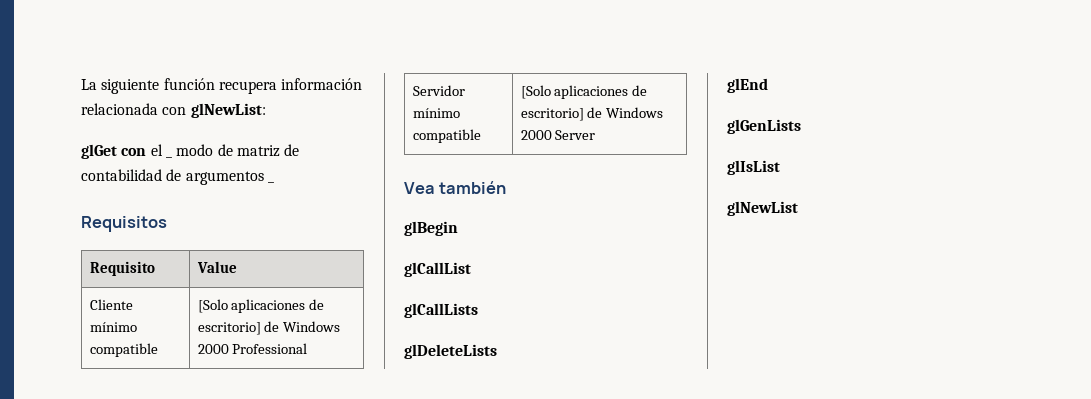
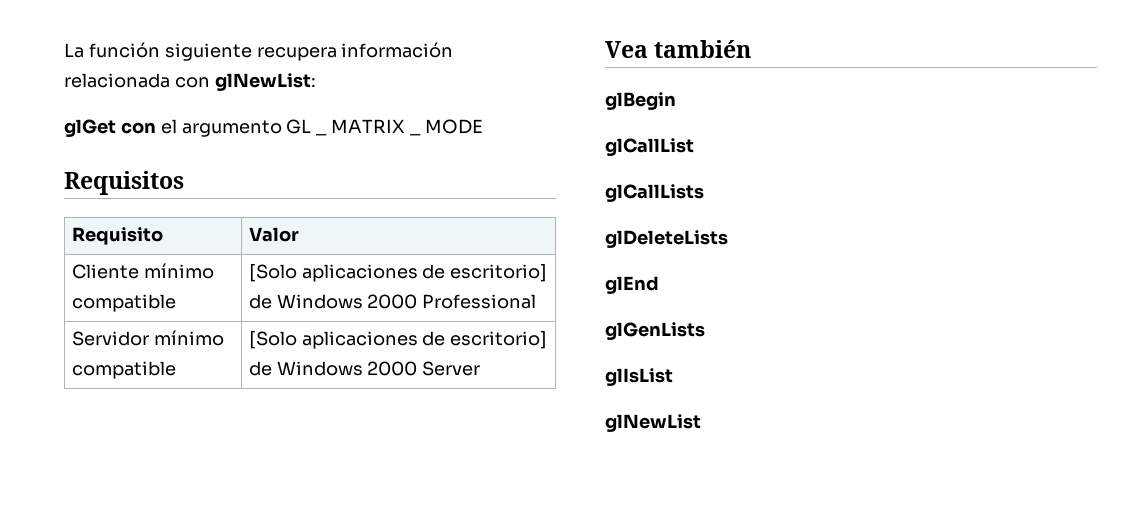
[101,78,215,94] siguiente función -> [88,42,252,61] función siguiente
[165,156,172,158] [176,144,300,157] [81,169,274,185] _ modo de matriz de contabilidad de argumentos _ -> [181,119,328,137] [331,119,406,133] [410,119,483,136] argumento GL _ MATRIX _ MODE
[196,261,237,273] Value -> [248,227,299,242] Valor

